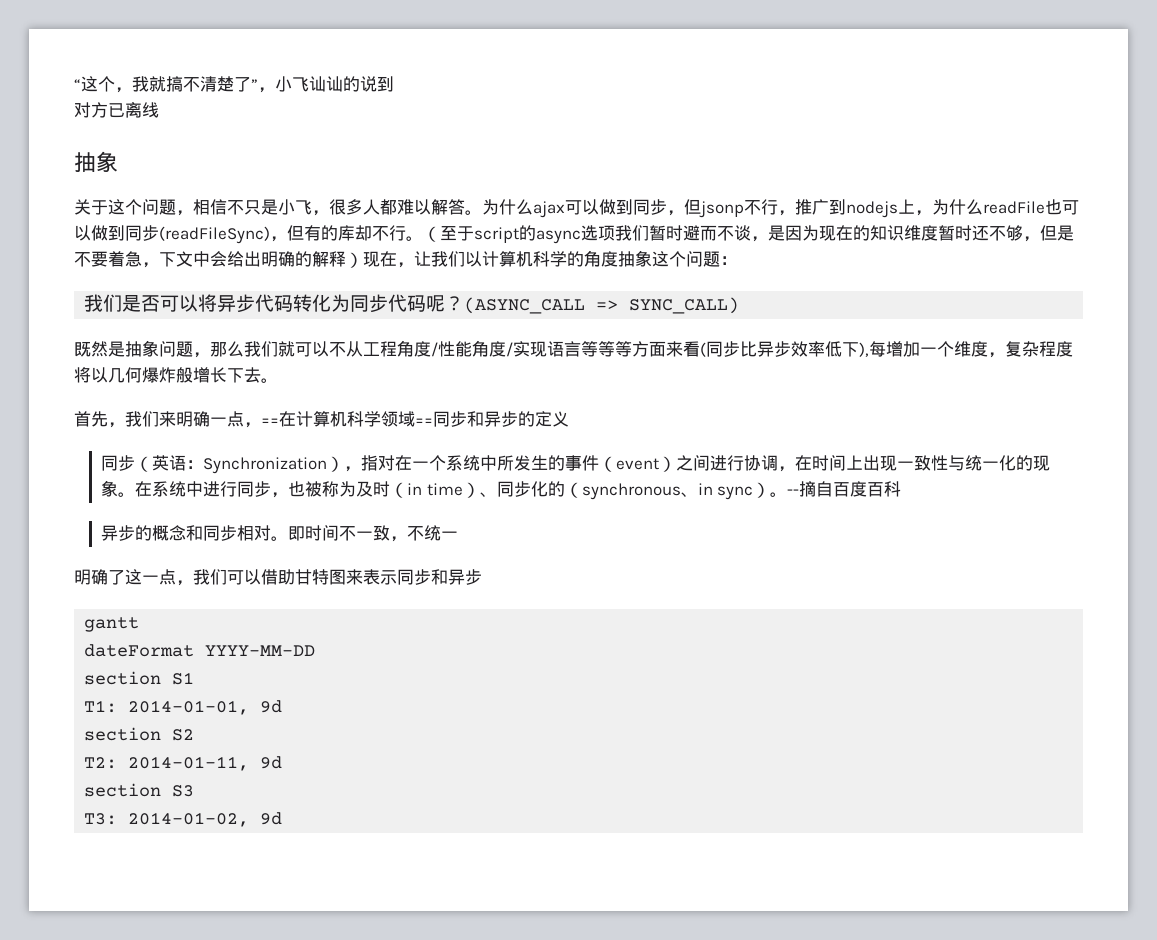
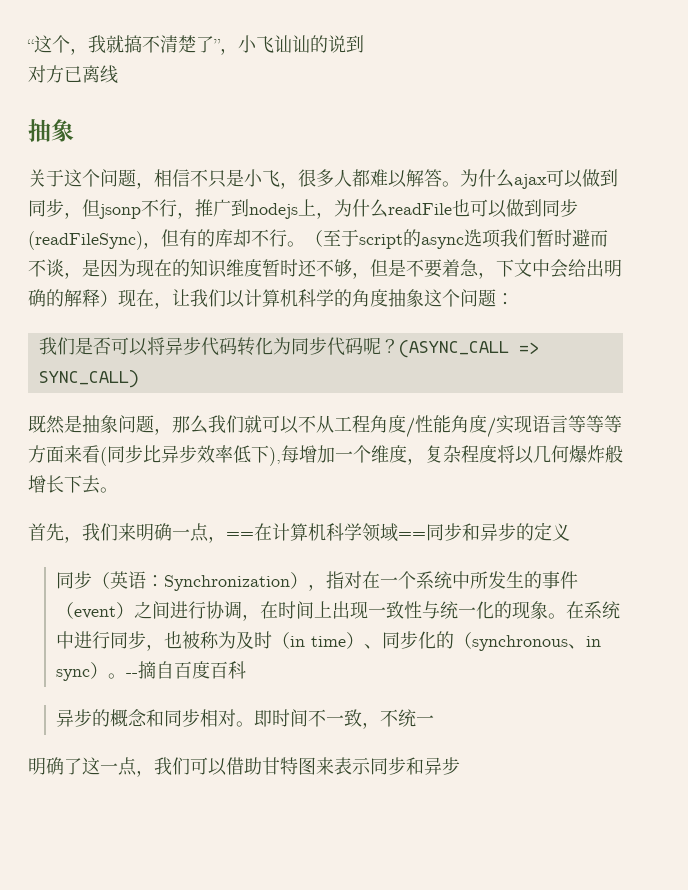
[84,617,140,632] [84,644,316,657] [84,671,195,685] [84,700,283,715] [84,727,195,741] [84,756,283,771] [84,783,195,797] [84,812,283,827] // gantt // dateFormat YYYY-MM-DD // section S1 // T1: 2014-01-01, 9d // section S2 // T2: 2014-01-11, 9d // section S3 // T3: 2014-01-02, 9d -> (460, 766) none

